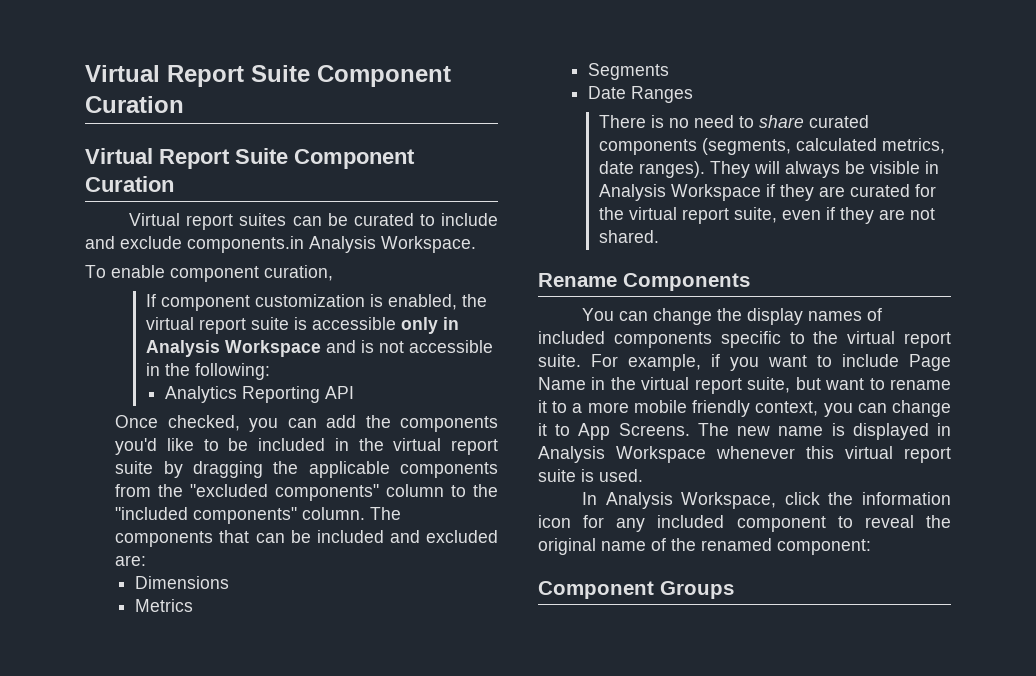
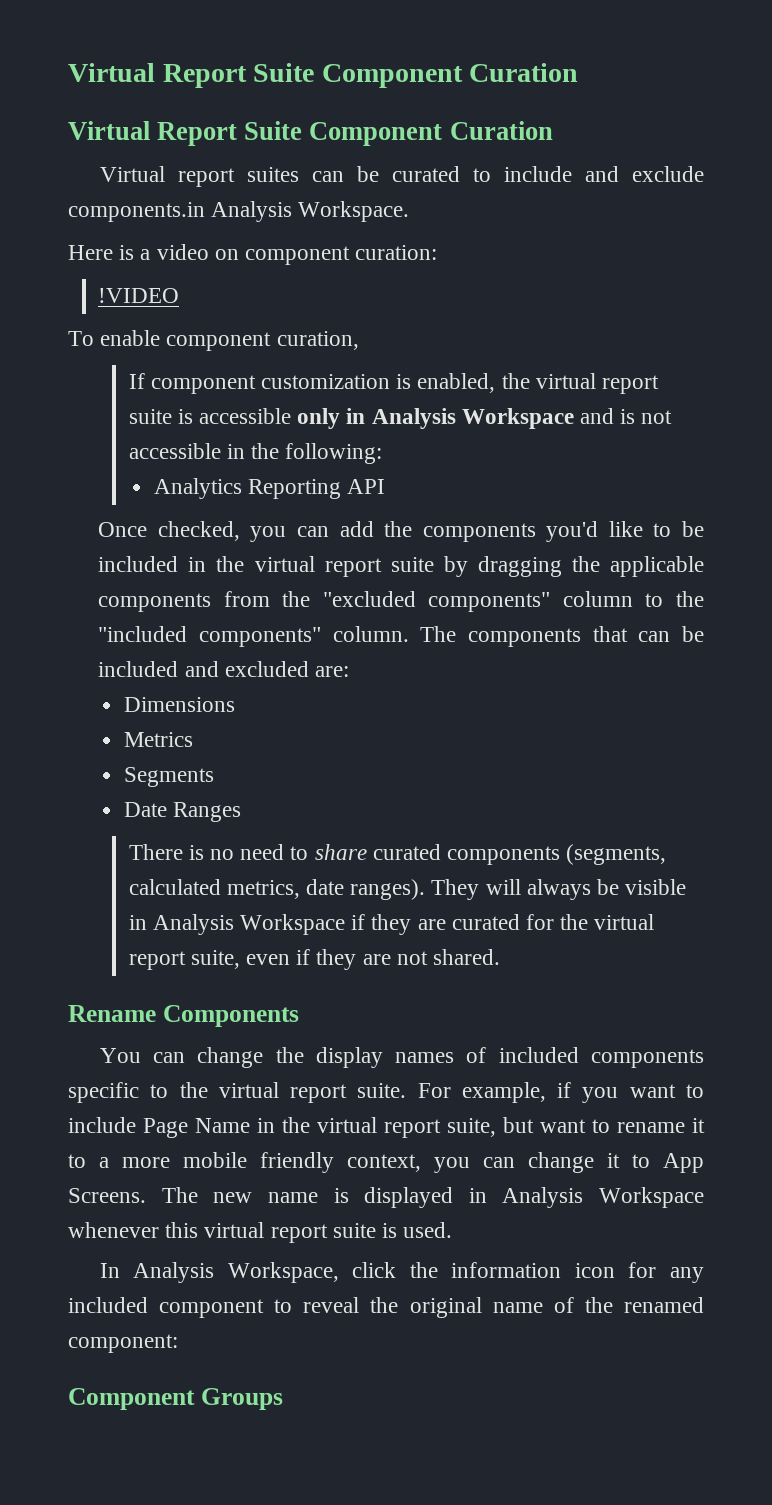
(476, 244) none -> [68,244,438,265] [98,288,180,303] // Here is a video on component curation: // !VIDEO

